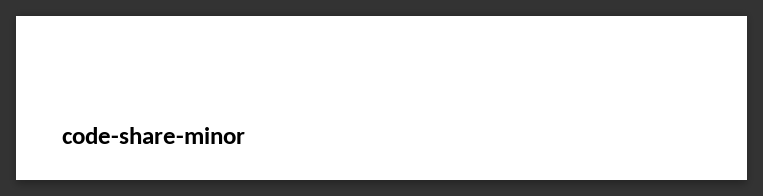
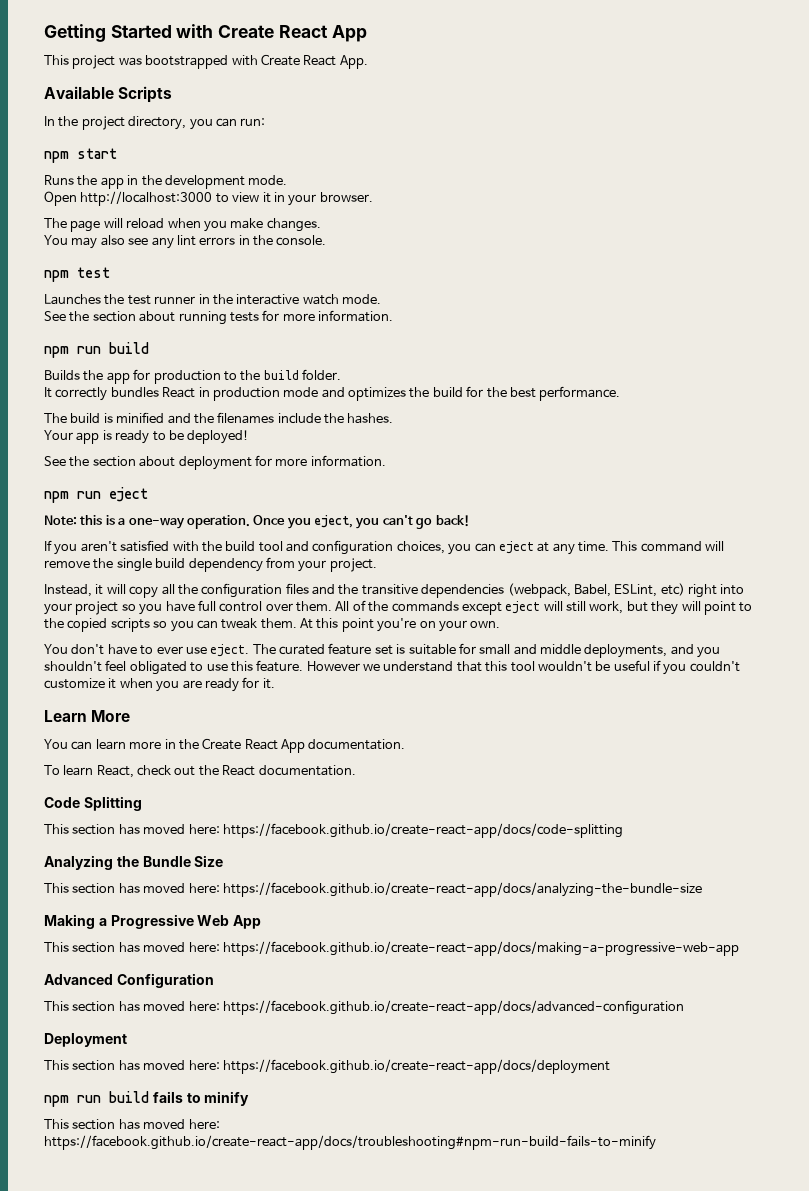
[62,127,245,144] code-share-minor -> [44,24,367,42] [44,54,368,69] [44,86,173,103] [44,116,266,130] [44,148,117,163] [44,175,288,189] [44,191,373,206] [44,218,321,232] [44,235,327,249] [44,267,110,282] [44,294,381,305] [44,310,393,325] [44,342,149,358] [44,369,341,384] [44,386,621,401] [44,412,394,424] [44,430,250,444] [44,455,386,470] [44,487,148,503] [44,515,470,529] [44,540,725,555] [44,557,377,572] [44,583,745,598] [44,600,753,615] [44,618,501,632] [44,643,721,658] [44,660,740,675] [44,677,275,692] [44,710,131,722] [44,738,406,753] [44,765,356,778] [44,796,142,811] [44,823,623,838] [44,855,224,870] [44,882,702,897] [44,914,262,929] [44,941,739,956] [44,973,214,988] [44,1000,684,1015] [44,1033,127,1047] [44,1059,610,1074] [44,1091,250,1107] [44,1119,220,1130] [44,1135,656,1150] Getting Started with Create React App // This project was bootstrapped with Create React App. // Available Scripts // In the project directory, you can run: // npm start // Runs the app in the development mode. // Open http://localhost:3000 to view it in your browser. // The page will reload when you make changes. // You may also see any lint errors in the console. // npm test // Launches the test runner in the interactive watch mode. // See the section about running tests for more information. // npm run build // Builds the app for production to the build folder. // It correctly bundles React in production mode and optimizes the build for the best performance. // The build is minified and the filenames include the hashes. // Your app is ready to be deployed! // See the section about deployment for more information. // npm run eject // Note: this is a one-way operation. Once you eject, you can't go back! // If you aren't satisfied with the build tool and configuration choices, you can eject at any time. This command will remove the single build dependency from your project. // Instead, it will copy all the configuration files and the transitive dependencies (webpack, Babel, ESLint, etc) right into your project so you have full control over them. All of the commands except eject will still work, but they will point to the copied scripts so you can tweak them. At this point you're on your own. // You don't have to ever use eject. The curated feature set is suitable for small and middle deployments, and you shouldn't feel obligated to use this feature. However we understand that this tool wouldn't be useful if you couldn't customize it when you are ready for it. // Learn More // You can learn more in the Create React App documentation. // To learn React, check out the React documentation. // Code Splitting // This section has moved here: https://facebook.github.io/create-react-app/docs/code-splitting // Analyzing the Bundle Size // This section has moved here: https://facebook.github.io/create-react-app/docs/analyzing-the-bundle-size // Making a Progressive Web App // This section has moved here: https://facebook.github.io/create-react-app/docs/making-a-progressive-web-app // Advanced Configuration // This section has moved here: https://facebook.github.io/create-react-app/docs/advanced-configuration // Deployment // This section has moved here: https://facebook.github.io/create-react-app/docs/deployment // npm run build fails to minify // This section has moved here: https://facebook.github.io/create-react-app/docs/troubleshooting#npm-run-build-fails-to-minify

